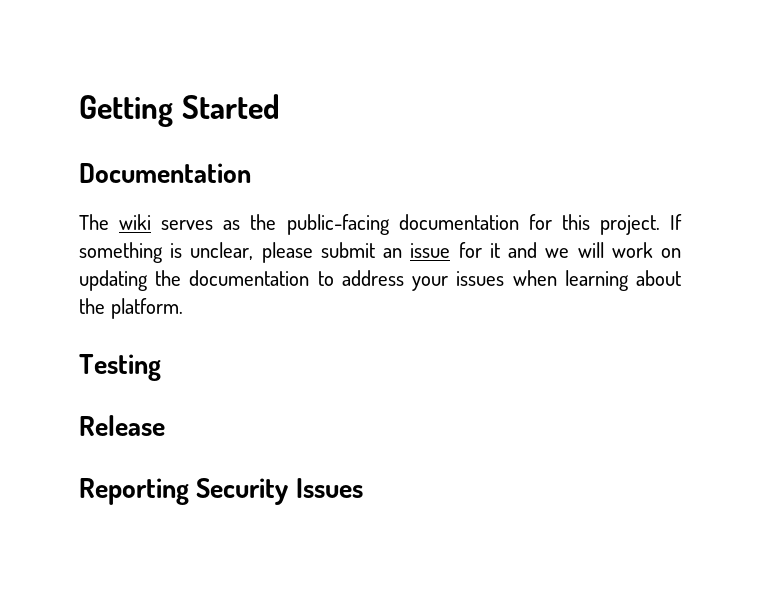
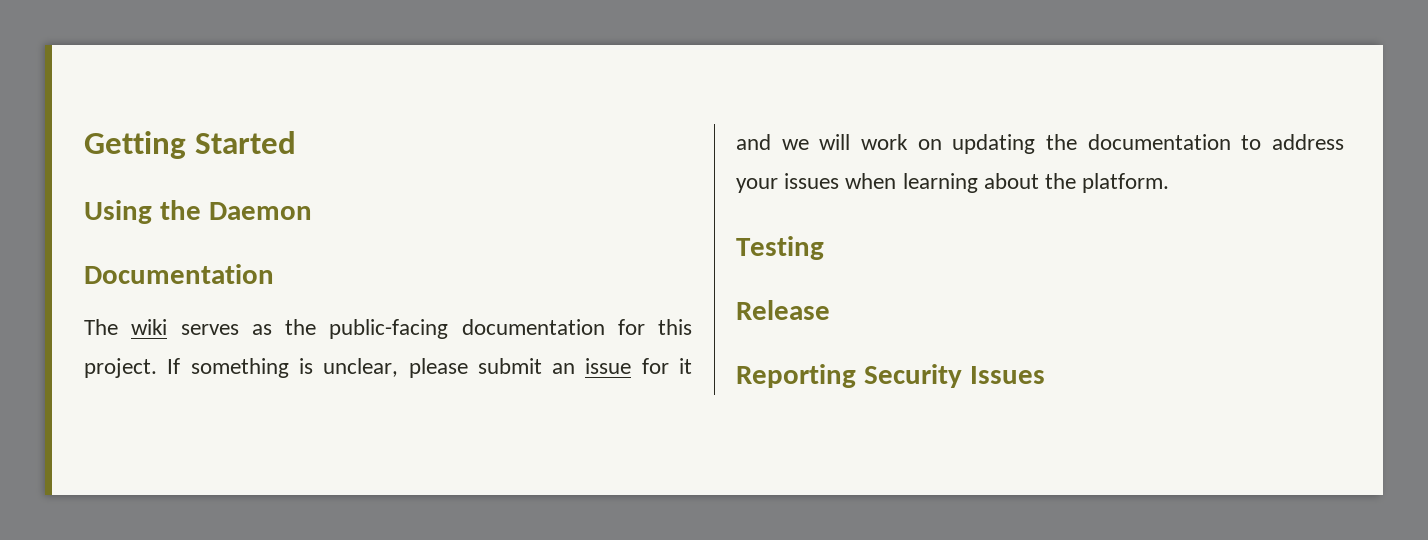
(280, 106) none -> [84,200,312,224] // Using the Daemon

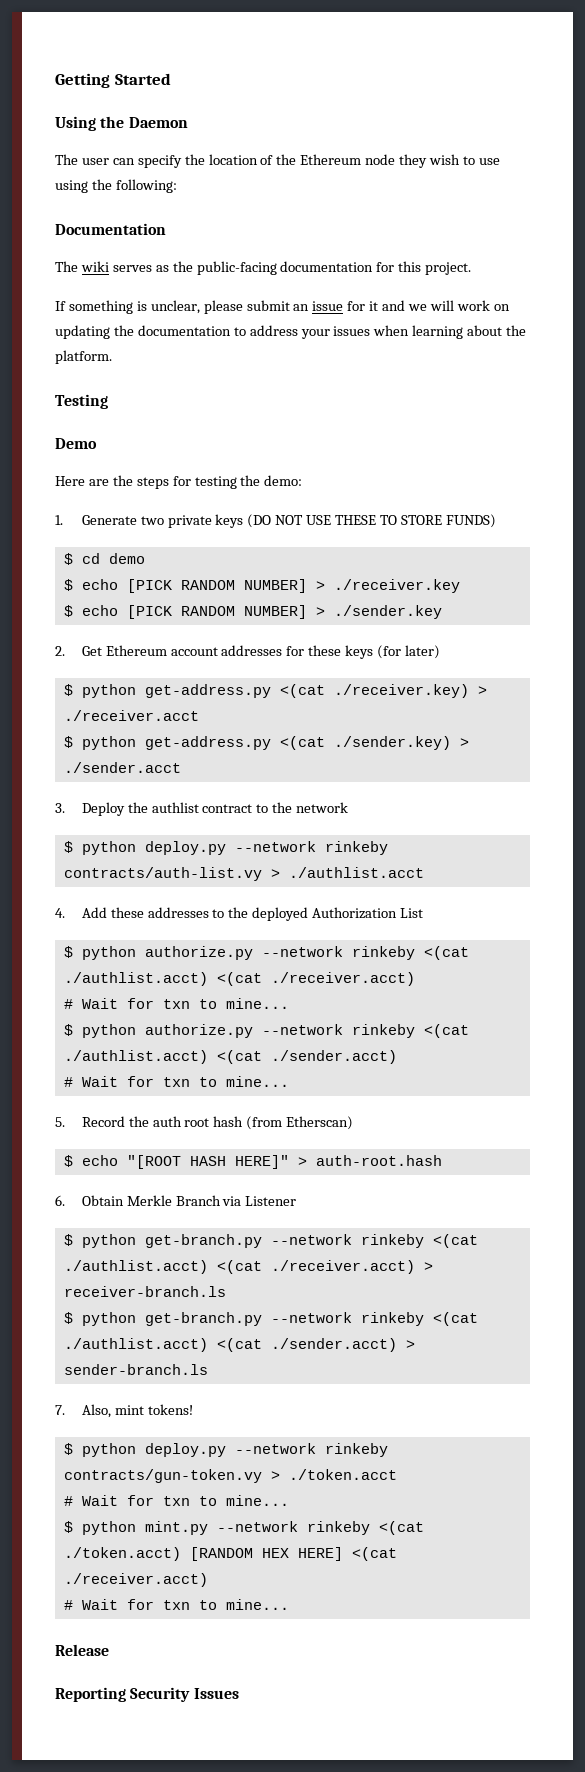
(312, 211) none -> [55,154,500,168] [55,179,177,193] // The user can specify the location of the Ethereum node they wish to use using the following:
(157, 368) none -> (472, 268) //
(824, 248) none -> [55,438,97,449] [55,475,303,489] [55,514,496,528] [63,553,145,565] [63,579,460,593] [63,605,442,619] [55,645,441,659] [63,684,487,698] [63,710,199,721] [63,736,469,750] [63,762,181,773] [55,802,349,816] [63,841,388,855] [63,867,424,881] [55,907,424,921] [63,946,469,960] [63,972,415,986] [63,998,289,1009] [63,1024,469,1038] [63,1050,397,1064] [63,1076,289,1087] [55,1116,354,1130] [63,1155,442,1169] [55,1195,297,1206] [63,1234,478,1248] [63,1260,433,1274] [63,1286,226,1297] [63,1312,478,1326] [63,1338,415,1352] [63,1364,208,1375] [55,1404,193,1418] [63,1443,388,1457] [63,1469,397,1483] [63,1495,289,1506] [63,1521,424,1535] [63,1547,397,1561] [63,1573,208,1587] [63,1599,289,1610] // Demo // Here are the steps for testing the demo: // 1. Generate two private keys (DO NOT USE THESE TO STORE FUNDS) // $ cd demo // $ echo [PICK RANDOM NUMBER] > ./receiver.key // $ echo [PICK RANDOM NUMBER] > ./sender.key // 2. Get Ethereum account addresses for these keys (for later) // $ python get-address.py <(cat ./receiver.key) > ./receiver.acct // $ python get-address.py <(cat ./sender.key) > ./sender.acct // 3. Deploy the authlist contract to the network // $ python deploy.py --network rinkeby contracts/auth-list.vy > ./authlist.acct // 4. Add these addresses to the deployed Authorization List // $ python authorize.py --network rinkeby <(cat ./authlist.acct) <(cat ./receiver.acct) // # Wait for txn to mine... // $ python authorize.py --network rinkeby <(cat ./authlist.acct) <(cat ./sender.acct) // # Wait for txn to mine... // 5. Record the auth root hash (from Etherscan) // $ echo "[ROOT HASH HERE]" > auth-root.hash // 6. Obtain Merkle Branch via Listener // $ python get-branch.py --network rinkeby <(cat ./authlist.acct) <(cat ./receiver.acct) > receiver-branch.ls // $ python get-branch.py --network rinkeby <(cat ./authlist.acct) <(cat ./sender.acct) > sender-branch.ls // 7. Also, mint tokens! // $ python deploy.py --network rinkeby contracts/gun-token.vy > ./token.acct // # Wait for txn to mine... // $ python mint.py --network rinkeby <(cat ./token.acct) [RANDOM HEX HERE] <(cat ./receiver.acct) // # Wait for txn to mine...

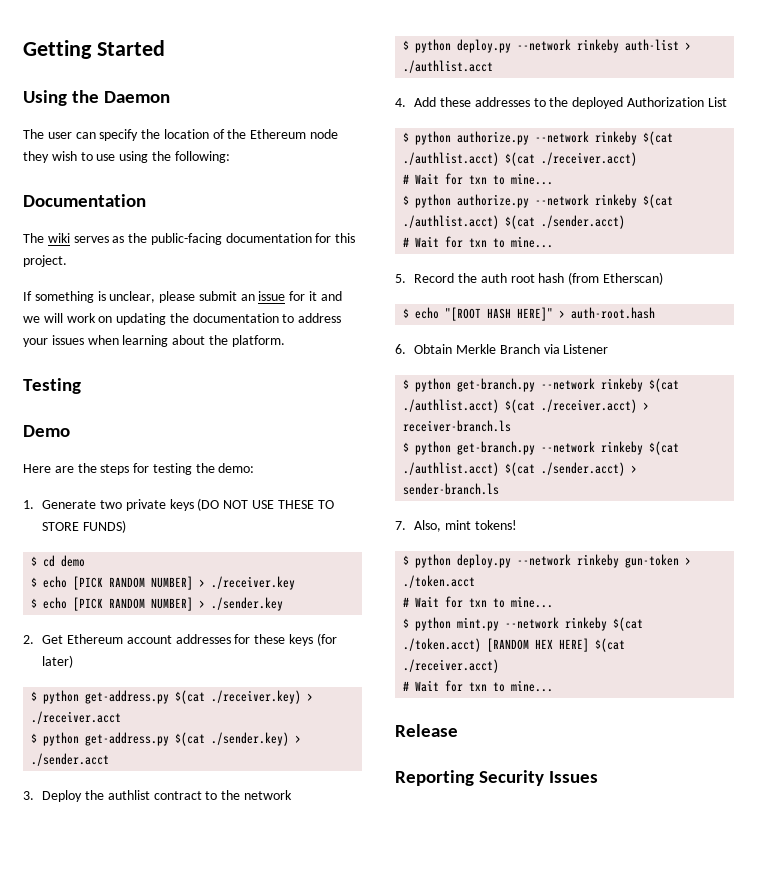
[279,684,325,698] <(cat -> [175,690,206,704] $(cat
[279,736,325,750] <(cat -> [175,732,206,746] $(cat
[63,867,262,881] contracts/auth-list.vy -> [625,39,680,51] auth-list
[423,946,469,960] [63,972,262,986] <(cat ./authlist.acct) <(cat -> [643,131,674,145] [403,152,536,166] $(cat ./authlist.acct) $(cat
[423,1024,469,1038] [63,1050,262,1064] <(cat ./authlist.acct) <(cat -> [643,194,674,208] [403,215,536,229] $(cat ./authlist.acct) $(cat
[432,1234,478,1248] [63,1260,262,1274] <(cat ./authlist.acct) <(cat -> [649,378,680,392] [403,399,536,413] $(cat ./authlist.acct) $(cat
[432,1312,478,1326] [63,1338,262,1352] <(cat ./authlist.acct) <(cat -> [649,441,680,455] [403,462,536,476] $(cat ./authlist.acct) $(cat
[63,1469,262,1483] contracts/gun-token.vy -> [625,554,680,568] gun-token
[378,1521,424,1535] <(cat -> [613,617,644,631] $(cat
[351,1547,397,1561] <(cat -> [595,638,626,652] $(cat

